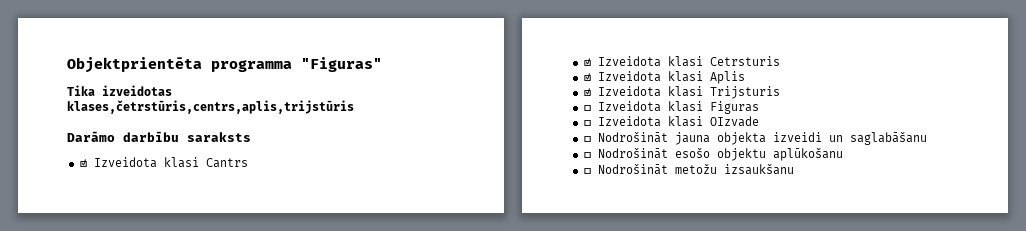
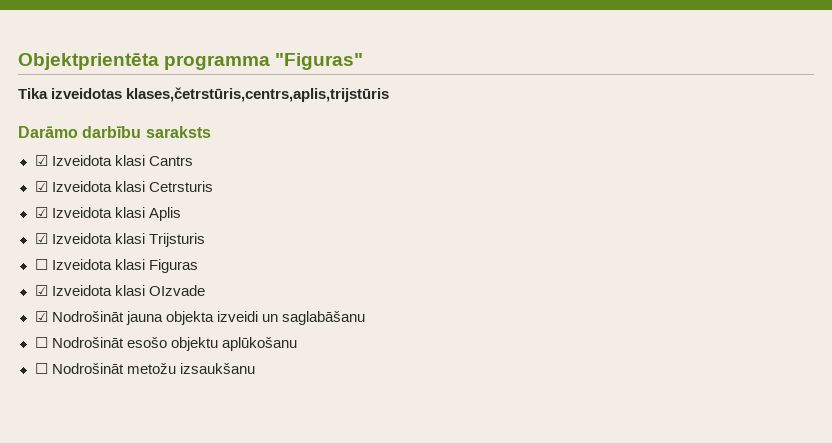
[583,120,591,126] ☐ -> [34,285,48,296] ☑
[583,136,591,142] ☐ -> [34,311,48,322] ☑

